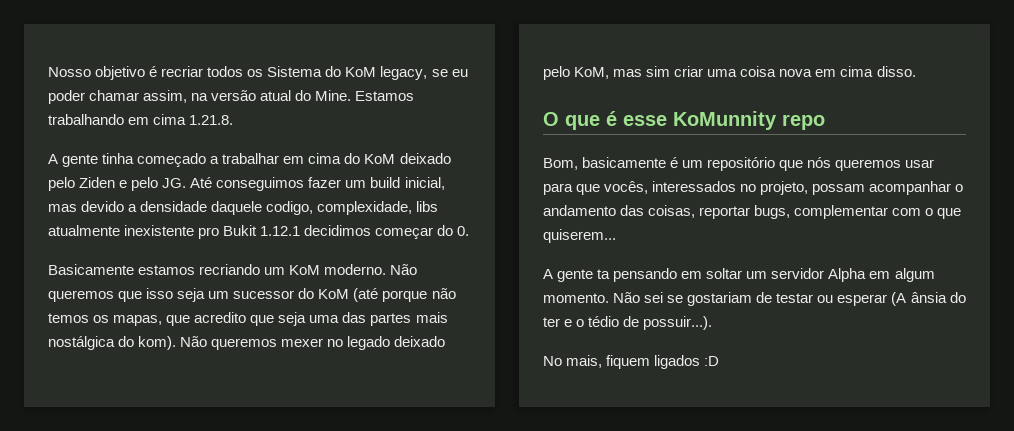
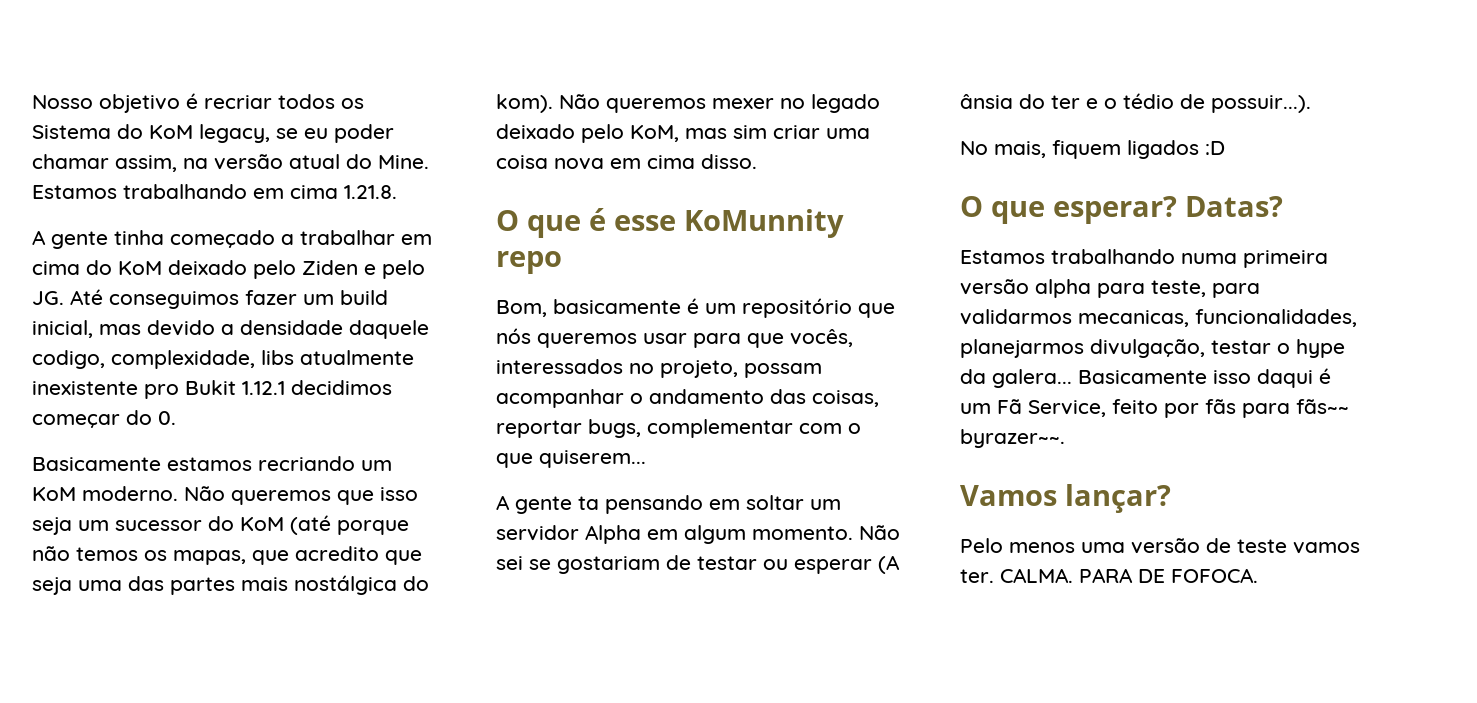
(720, 361) none -> [960,196,1283,224] [960,249,1328,268] [960,279,1260,298] [960,309,1357,327] [960,339,1345,358] [960,368,1331,388] [960,399,1349,418] [960,429,1065,448] [960,484,1171,513] [960,538,1360,554] [960,568,1258,583] // O que esperar? Datas? // Estamos trabalhando numa primeira versão alpha para teste, para validarmos mecanicas, funcionalidades, planejarmos divulgação, testar o hype da galera... Basicamente isso daqui é um Fã Service, feito por fãs para fãs~~ byrazer~~. // Vamos lançar? // Pelo menos uma versão de teste vamos ter. CALMA. PARA DE FOFOCA.

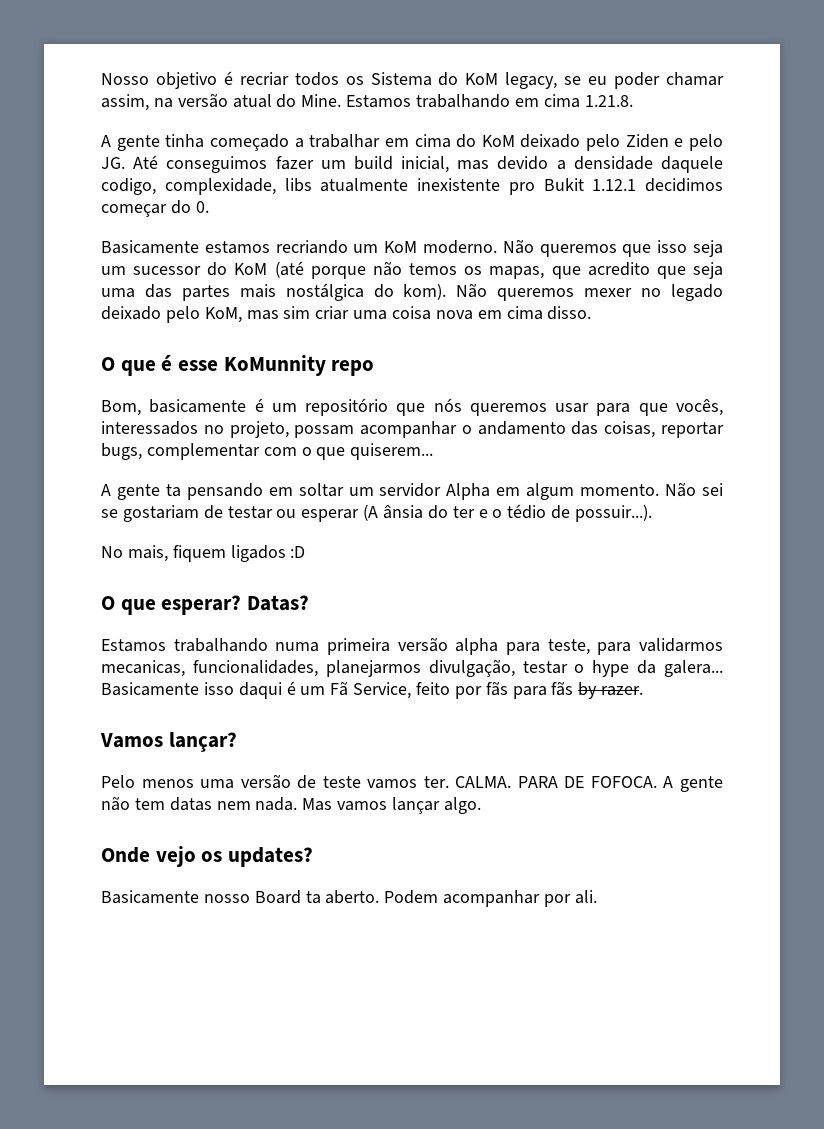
[1296,399,1349,414] [960,429,1065,448] fãs~~ byrazer~~. -> [551,681,644,699] fãs by razer.
(1258, 575) none -> [663,776,724,792] [101,796,481,814] [101,846,314,867] [101,890,597,907] A gente não tem datas nem nada. Mas vamos lançar algo. // Onde vejo os updates? // Basicamente nosso Board ta aberto. Podem acompanhar por ali.

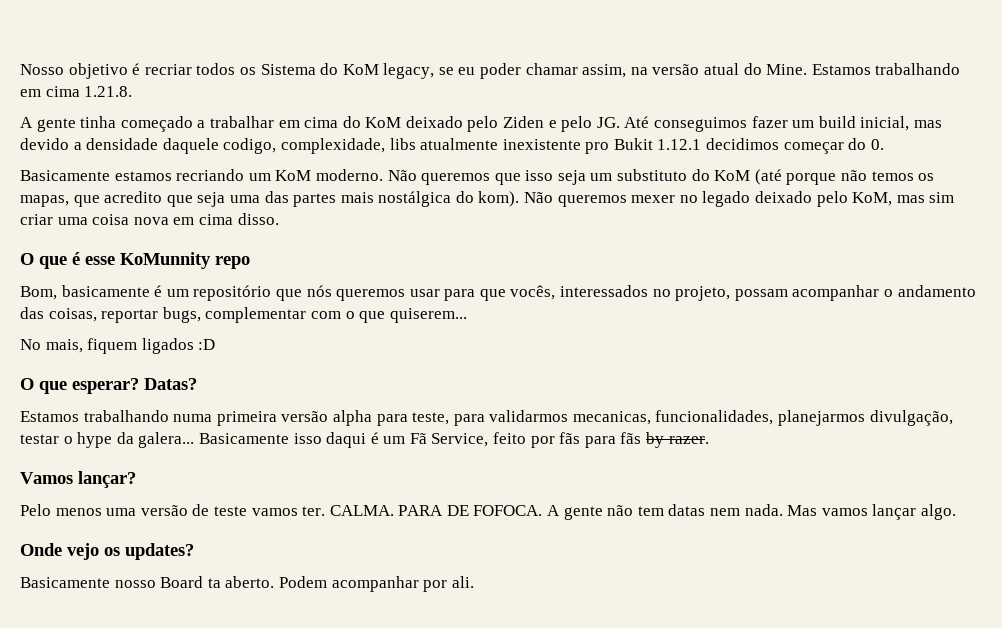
[133,266,202,275] sucessor -> [617,169,688,181] substituto
[101,482,723,500] [101,504,653,522] // A gente ta pensando em soltar um servidor Alpha em algum momento. Não sei se gostariam de testar ou esperar (A ânsia do ter e o tédio de possuir...). -> (467, 315) none

